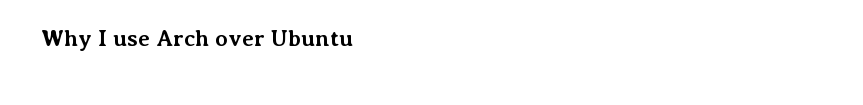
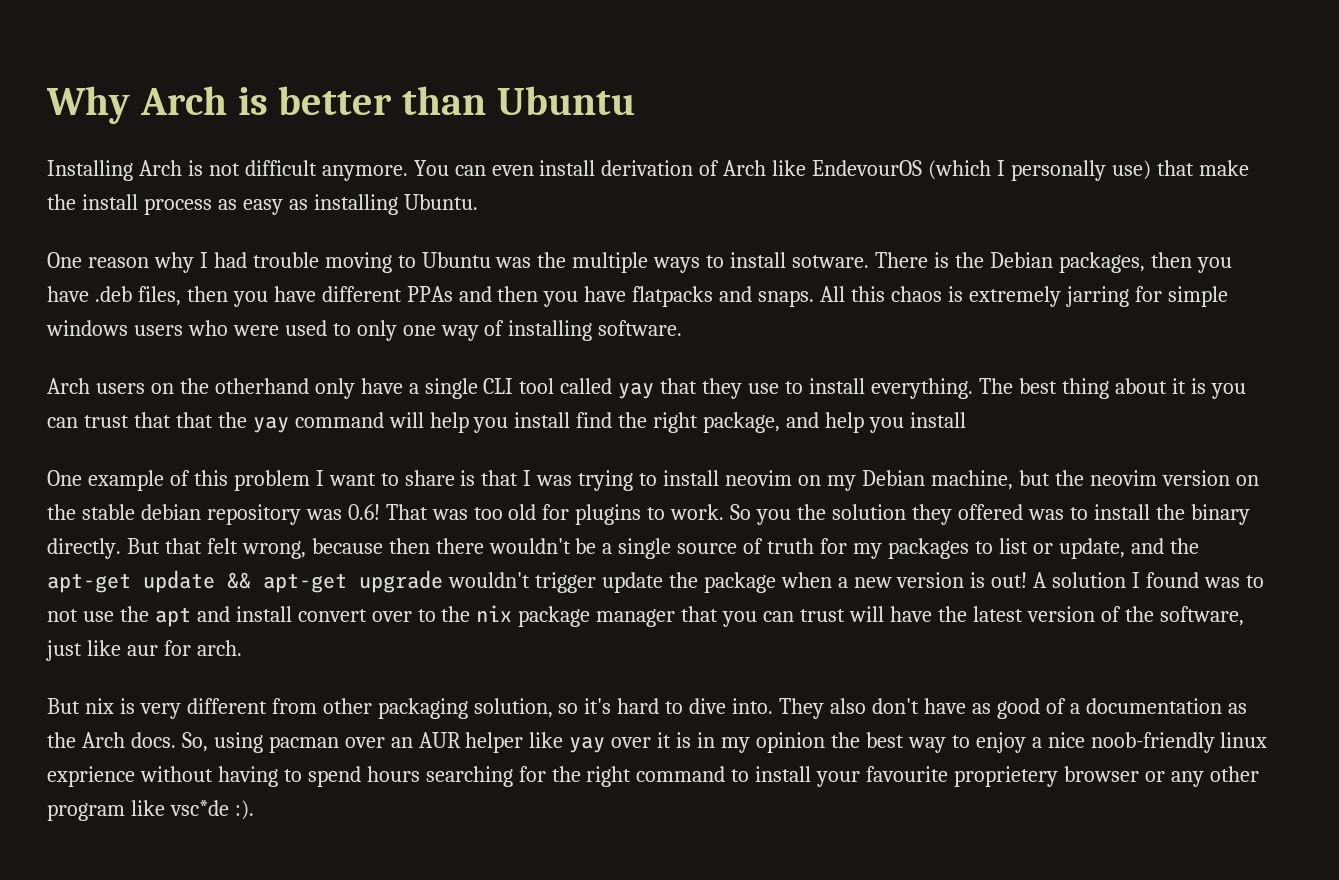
[98,30,354,46] I use Arch over Ubuntu -> [139,86,635,115] [47,160,1249,181] [47,194,478,215] [47,252,1232,273] [47,286,1228,307] [46,320,683,341] [47,378,1246,399] [47,412,966,433] [47,470,1259,491] [47,504,1250,525] [47,538,1199,559] [47,570,1264,593] [47,605,1244,627] [46,640,242,661] [47,698,1247,719] [47,732,1268,753] [47,766,1259,787] [47,800,254,821] Arch is better than Ubuntu // Installing Arch is not difficult anymore. You can even install derivation of Arch like EndevourOS (which I personally use) that make the install process as easy as installing Ubuntu. // One reason why I had trouble moving to Ubuntu was the multiple ways to install sotware. There is the Debian packages, then you have .deb files, then you have different PPAs and then you have flatpacks and snaps. All this chaos is extremely jarring for simple windows users who were used to only one way of installing software. // Arch users on the otherhand only have a single CLI tool called yay that they use to install everything. The best thing about it is you can trust that that the yay command will help you install find the right package, and help you install // One example of this problem I want to share is that I was trying to install neovim on my Debian machine, but the neovim version on the stable debian repository was 0.6! That was too old for plugins to work. So you the solution they offered was to install the binary directly. But that felt wrong, because then there wouldn't be a single source of truth for my packages to list or update, and the apt-get update && apt-get upgrade wouldn't trigger update the package when a new version is out! A solution I found was to not use the apt and install convert over to the nix package manager that you can trust will have the latest version of the software, just like aur for arch. // But nix is very different from other packaging solution, so it's hard to dive into. They also don't have as good of a documentation as the Arch docs. So, using pacman over an AUR helper like yay over it is in my opinion the best way to enjoy a nice noob-friendly linux exprience without having to spend hours searching for the right command to install your favourite proprietery browser or any other program like vsc*de :).

